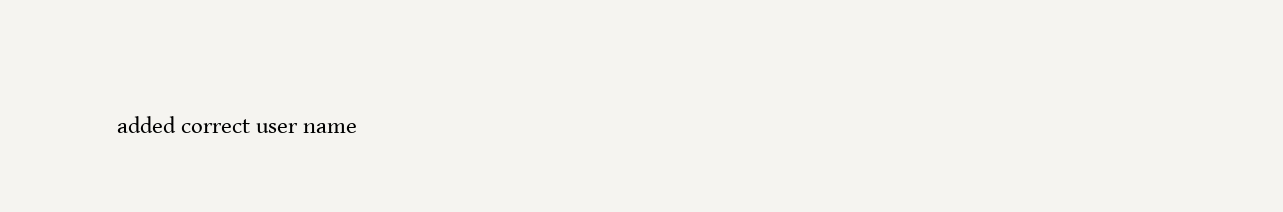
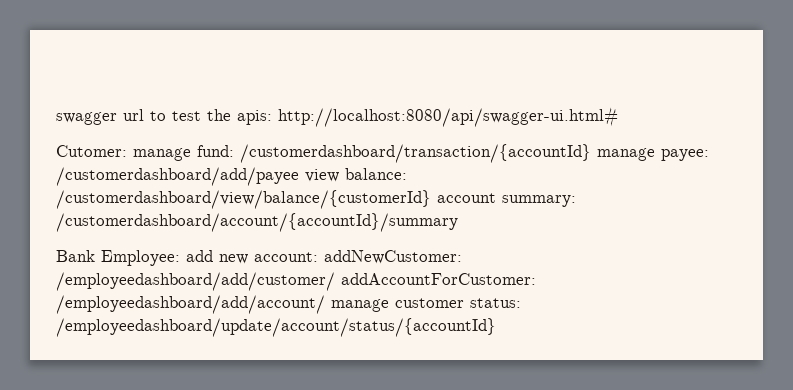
[117,116,358,133] added correct user name -> [56,107,618,127] [56,144,709,163] [56,167,407,186] [56,190,576,209] [56,213,458,232] [56,250,462,266] [56,272,536,291] [56,295,521,314] [56,318,496,337] swagger url to test the apis: http://localhost:8080/api/swagger-ui.html# // Cutomer: manage fund: /customerdashboard/transaction/{accountId} manage payee: /customerdashboard/add/payee view balance: /customerdashboard/view/balance/{customerId} account summary: /customerdashboard/account/{accountId}/summary // Bank Employee: add new account: addNewCustomer: /employeedashboard/add/customer/ addAccountForCustomer: /employeedashboard/add/account/ manage customer status: /employeedashboard/update/account/status/{accountId}

